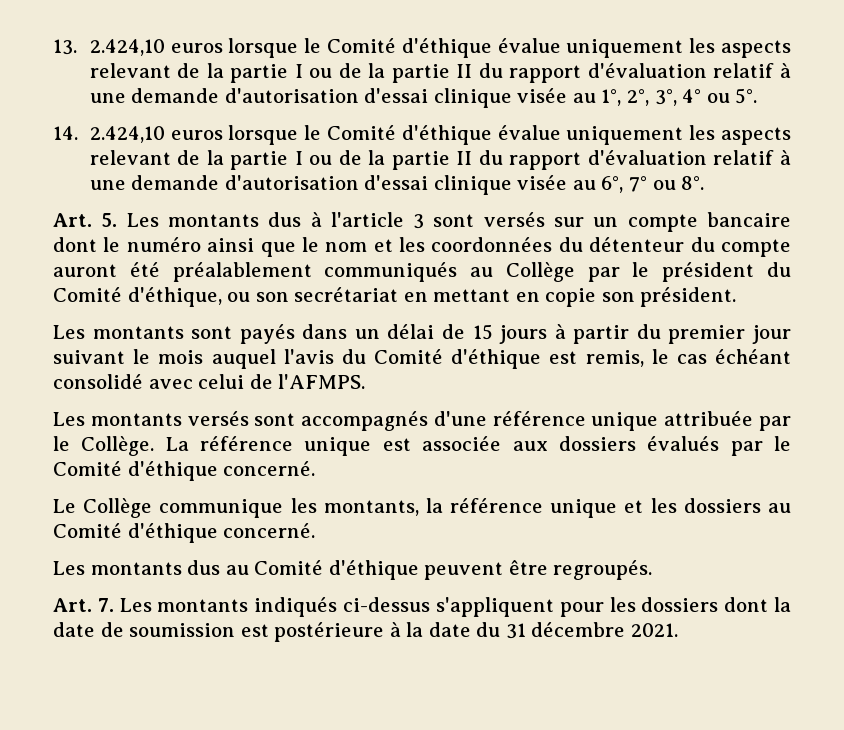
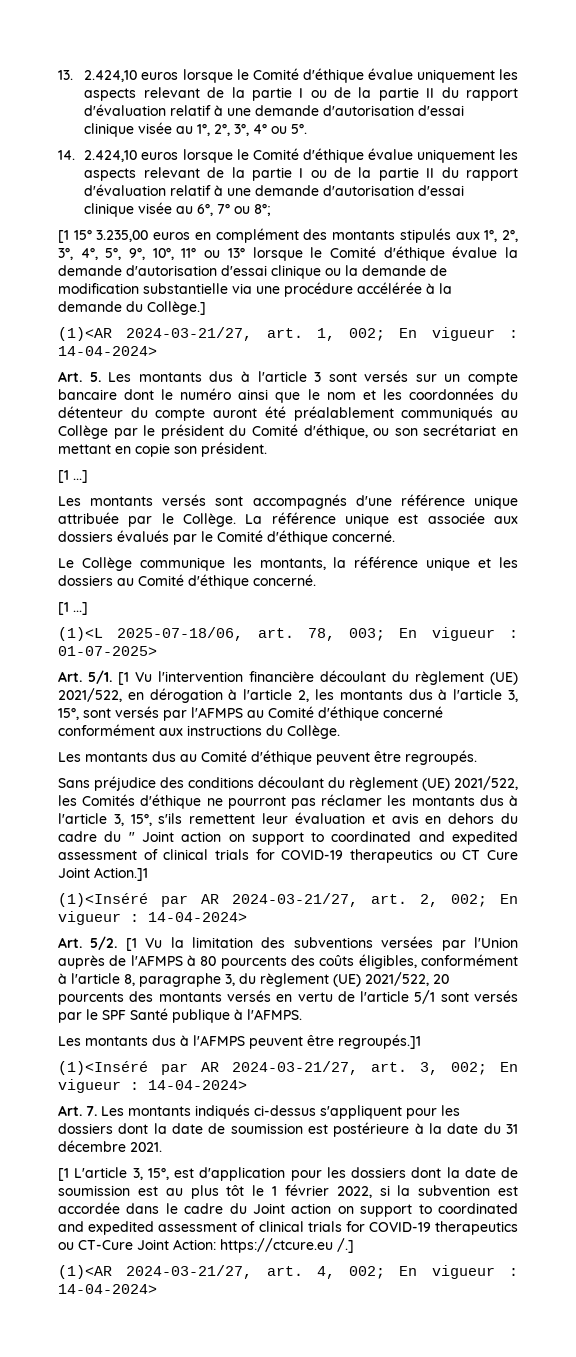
[681,176,705,190] 8°. -> [254,203,272,216] [58,228,519,243] [58,246,518,261] [58,265,447,279] [58,282,452,297] [58,301,206,315] [58,327,518,341] [58,346,157,356] 8°; // [1 15° 3.235,00 euros en complément des montants stipulés aux 1°, 2°, 3°, 4°, 5°, 9°, 10°, 11° ou 13° lorsque le Comité d'éthique évalue la demande d'autorisation d'essai clinique ou la demande de modification substantielle via une procédure accélérée à la demande du Collège.] // (1)<AR 2024-03-21/27, art. 1, 002; En vigueur : 14-04-2024>
[53,324,791,344] [53,349,791,369] [53,374,366,389] Les montants sont payés dans un délai de 15 jours à partir du premier jour suivant le mois auquel l'avis du Comité d'éthique est remis, le cas échéant consolidé avec celui de l'AFMPS. -> [58,470,88,483] [1 ...]
(316, 530) none -> [58,602,88,615] [58,627,518,641] [58,646,157,656] [58,670,518,685] [58,688,518,703] [58,706,443,721] [58,724,340,739] // [1 ...] // (1)<L 2025-07-18/06, art. 78, 003; En vigueur : 01-07-2025> // Art. 5/1. [1 Vu l'intervention financière découlant du règlement (UE) 2021/522, en dérogation à l'article 2, les montants dus à l'article 3, 15°, sont versés par l'AFMPS au Comité d'éthique concerné conformément aux instructions du Collège.
(653, 570) none -> [58,776,518,791] [58,794,518,809] [58,812,518,826] [58,831,518,845] [58,849,518,863] [58,867,148,881] [58,893,518,907] [58,911,247,925] [58,936,518,951] [58,954,518,969] [58,972,449,987] [58,990,518,1005] [58,1008,302,1023] [58,1034,421,1049] [58,1061,518,1075] [58,1079,247,1093] // Sans préjudice des conditions découlant du règlement (UE) 2021/522, les Comités d'éthique ne pourront pas réclamer les montants dus à l'article 3, 15°, s'ils remettent leur évaluation et avis en dehors du cadre du " Joint action on support to coordinated and expedited assessment of clinical trials for COVID-19 therapeutics ou CT Cure Joint Action.]1 // (1)<Inséré par AR 2024-03-21/27, art. 2, 002; En vigueur : 14-04-2024> // Art. 5/2. [1 Vu la limitation des subventions versées par l'Union auprès de l'AFMPS à 80 pourcents des coûts éligibles, conformément à l'article 8, paragraphe 3, du règlement (UE) 2021/522, 20 pourcents des montants versés en vertu de l'article 5/1 sont versés par le SPF Santé publique à l'AFMPS. // Les montants dus à l'AFMPS peuvent être regroupés.]1 // (1)<Inséré par AR 2024-03-21/27, art. 3, 002; En vigueur : 14-04-2024>
(678, 630) none -> [58,1167,518,1181] [58,1184,518,1199] [58,1202,518,1217] [58,1221,518,1235] [58,1238,354,1253] [58,1265,518,1279] [58,1284,157,1294] // [1 L'article 3, 15°, est d'application pour les dossiers dont la date de soumission est au plus tôt le 1 février 2022, si la subvention est accordée dans le cadre du Joint action on support to coordinated and expedited assessment of clinical trials for COVID-19 therapeutics ou CT-Cure Joint Action: https://ctcure.eu /.] // (1)<AR 2024-03-21/27, art. 4, 002; En vigueur : 14-04-2024>

